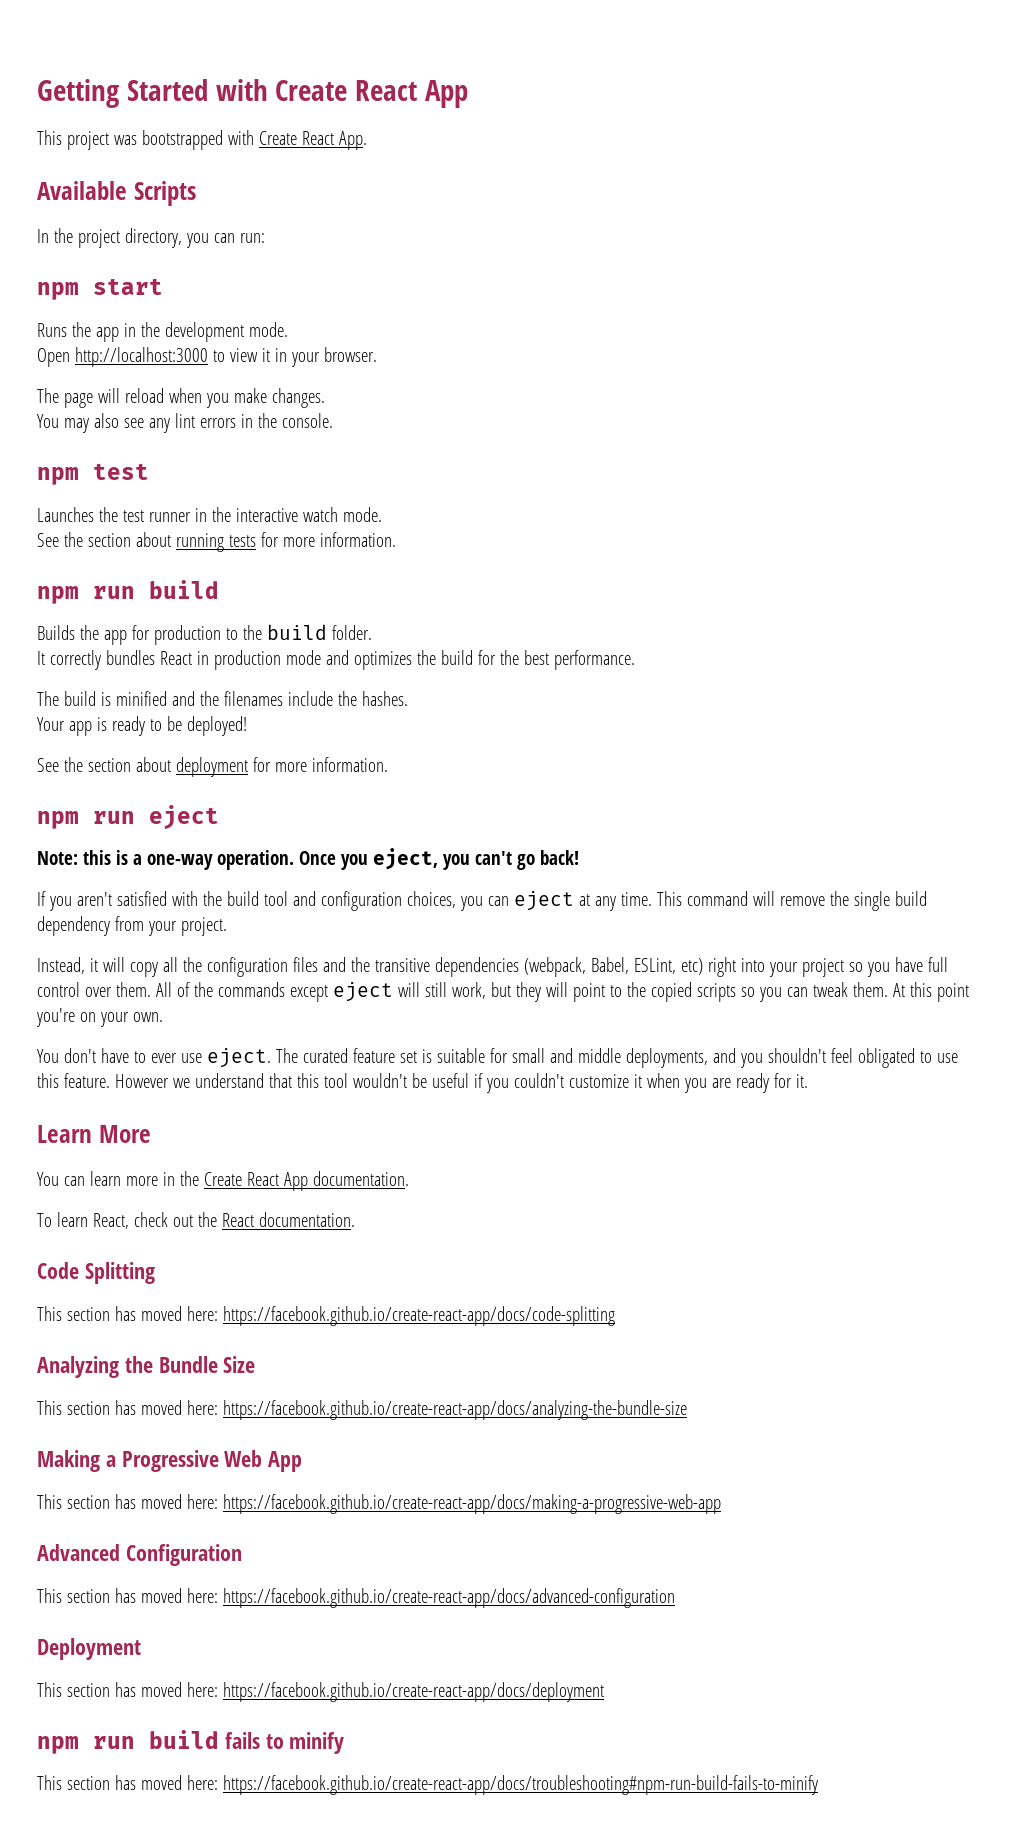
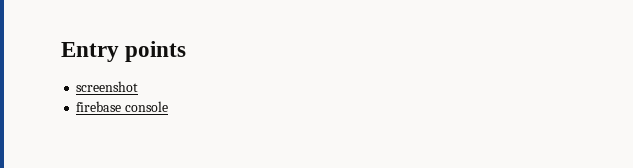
[37,79,469,108] [37,130,367,150] [37,181,196,206] [37,228,265,248] [37,278,163,300] [37,322,288,342] [37,347,377,367] [37,388,325,408] [37,413,333,433] [37,463,149,485] [37,507,382,522] [37,532,396,552] [37,580,219,604] [37,624,372,645] [37,650,635,670] [37,691,408,706] [37,716,247,736] [37,757,388,777] [37,805,219,830] [37,848,579,870] [37,891,927,911] [37,916,227,936] [37,957,948,977] [37,982,969,1002] [36,1008,163,1027] [37,1048,958,1068] [37,1073,808,1093] [37,1125,151,1143] [37,1171,409,1191] [37,1212,355,1229] [37,1262,155,1284] [37,1306,615,1326] [37,1356,256,1378] [37,1400,687,1420] [37,1450,303,1472] [37,1494,721,1514] [37,1544,242,1566] [37,1588,675,1608] [37,1638,141,1660] [37,1682,604,1702] [37,1730,345,1754] [37,1775,818,1795] Getting Started with Create React App // This project was bootstrapped with Create React App. // Available Scripts // In the project directory, you can run: // npm start // Runs the app in the development mode. // Open http://localhost:3000 to view it in your browser. // The page will reload when you make changes. // You may also see any lint errors in the console. // npm test // Launches the test runner in the interactive watch mode. // See the section about running tests for more information. // npm run build // Builds the app for production to the build folder. // It correctly bundles React in production mode and optimizes the build for the best performance. // The build is minified and the filenames include the hashes. // Your app is ready to be deployed! // See the section about deployment for more information. // npm run eject // Note: this is a one-way operation. Once you eject, you can't go back! // If you aren't satisfied with the build tool and configuration choices, you can eject at any time. This command will remove the single build dependency from your project. // Instead, it will copy all the configuration files and the transitive dependencies (webpack, Babel, ESLint, etc) right into your project so you have full control over them. All of the commands except eject will still work, but they will point to the copied scripts so you can tweak them. At this point you're on your own. // You don't have to ever use eject. The curated feature set is suitable for small and middle deployments, and you shouldn't feel obligated to use this feature. However we understand that this tool wouldn't be useful if you couldn't customize it when you are ready for it. // Learn More // You can learn more in the Create React App documentation. // To learn React, check out the React documentation. // Code Splitting // This section has moved here: https://facebook.github.io/create-react-app/docs/code-splitting // Analyzing the Bundle Size // This section has moved here: https://facebook.github.io/create-react-app/docs/analyzing-the-bundle-size // Making a Progressive Web App // This section has moved here: https://facebook.github.io/create-react-app/docs/making-a-progressive-web-app // Advanced Configuration // This section has moved here: https://facebook.github.io/create-react-app/docs/advanced-configuration // Deployment // This section has moved here: https://facebook.github.io/create-react-app/docs/deployment // npm run build fails to minify // This section has moved here: https://facebook.github.io/create-react-app/docs/troubleshooting#npm-run-build-fails-to-minify -> [61,41,187,62] [76,81,139,92] [76,101,169,112] Entry points // screenshot // firebase console

